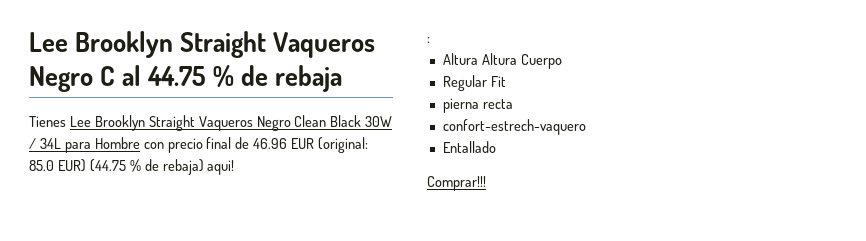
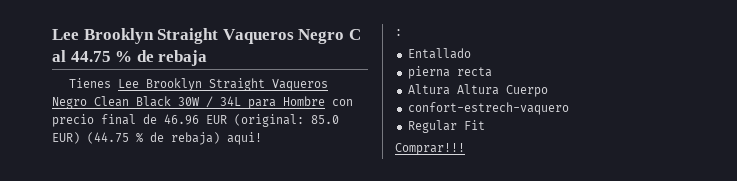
(430, 40) none -> [407,48,471,59] [407,66,492,79] // Entallado // pierna recta
(562, 61) none -> [407,102,569,115] // confort-estrech-vaquero
[442,98,513,113] [442,119,586,135] [442,141,496,153] // pierna recta // confort-estrech-vaquero // Entallado -> (485, 125) none

